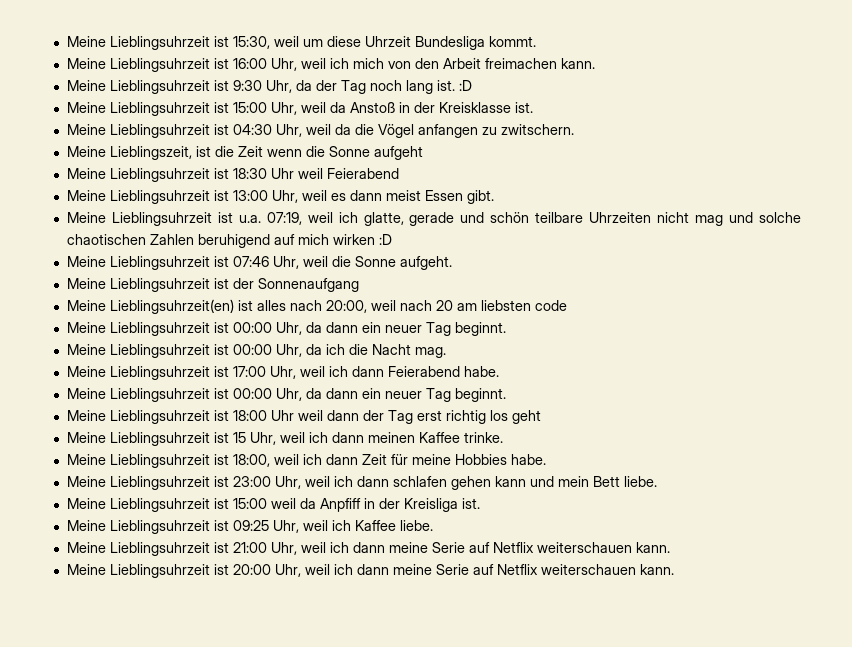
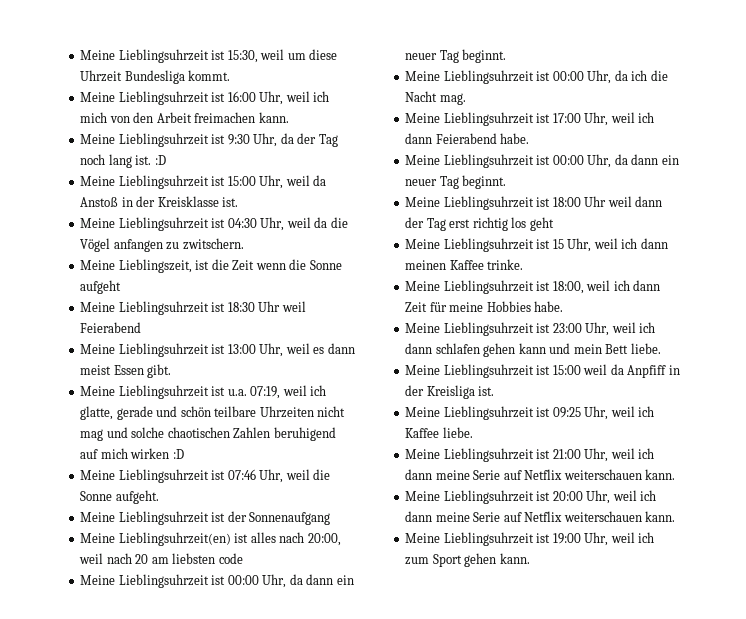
(674, 569) none -> [405,532,655,546] [405,553,530,567] // Meine Lieblingsuhrzeit ist 19:00 Uhr, weil ich zum Sport gehen kann.

